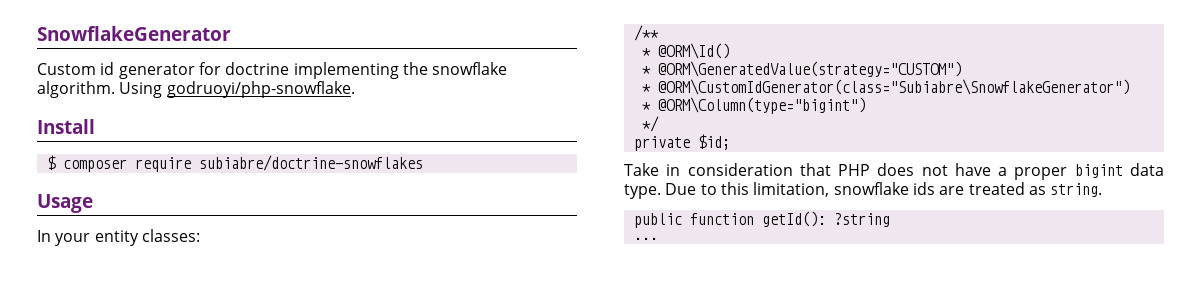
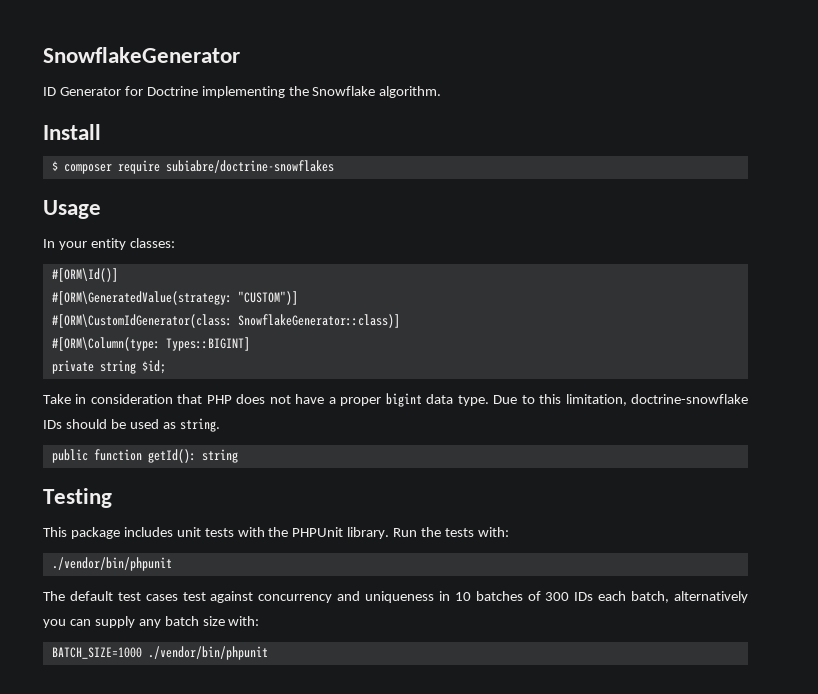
[37,62,290,79] Custom id generator for doctrine -> [43,86,198,96] ID Generator for Doctrine
[432,62,508,75] snowflake -> [312,86,376,96] Snowflake
[119,81,355,98] Using godruoyi/php-snowflake. -> (442, 92) none
[633,25,659,41] [641,43,730,59] [641,61,962,77] [641,79,1130,95] [641,97,866,114] [641,116,659,132] /** // * @ORM\Id() // * @ORM\GeneratedValue(strategy="CUSTOM") // * @ORM\CustomIdGenerator(class="Subiabre\SnowflakeGenerator") // * @ORM\Column(type="bigint") // */ -> [51,268,118,282] [51,291,298,305] [51,314,400,328] [51,337,250,351] #[ORM\Id()] // #[ORM\GeneratedValue(strategy: "CUSTOM")] // #[ORM\CustomIdGenerator(class: SnowflakeGenerator::class)] // #[ORM\Column(type: Types::BIGINT]
(690, 143) none -> [99,360,136,374] string
[833,182,1025,195] snowflake ids are treated -> [630,394,748,404] [43,419,159,429] doctrine-snowflake IDs should be used
[833,213,890,227] [633,237,658,240] ?string // ... -> [201,449,238,463] [43,488,112,508] [43,527,509,539] [51,557,172,571] [43,591,748,603] [43,616,260,628] [51,646,268,660] string // Testing // This package includes unit tests with the PHPUnit library. Run the tests with: // ./vendor/bin/phpunit // The default test cases test against concurrency and uniqueness in 10 batches of 300 IDs each batch, alternatively you can supply any batch size with: // BATCH_SIZE=1000 ./vendor/bin/phpunit

